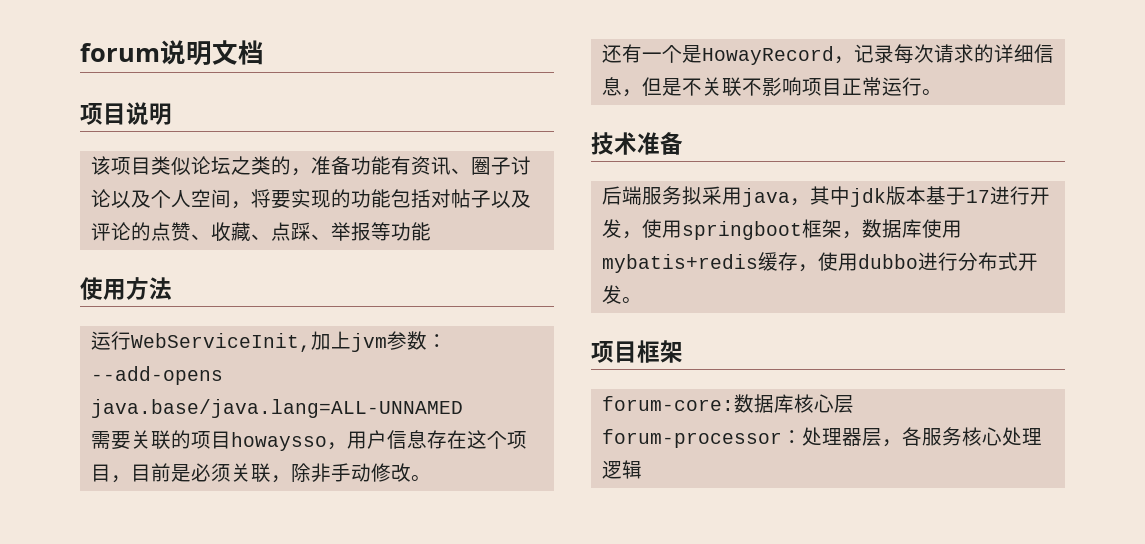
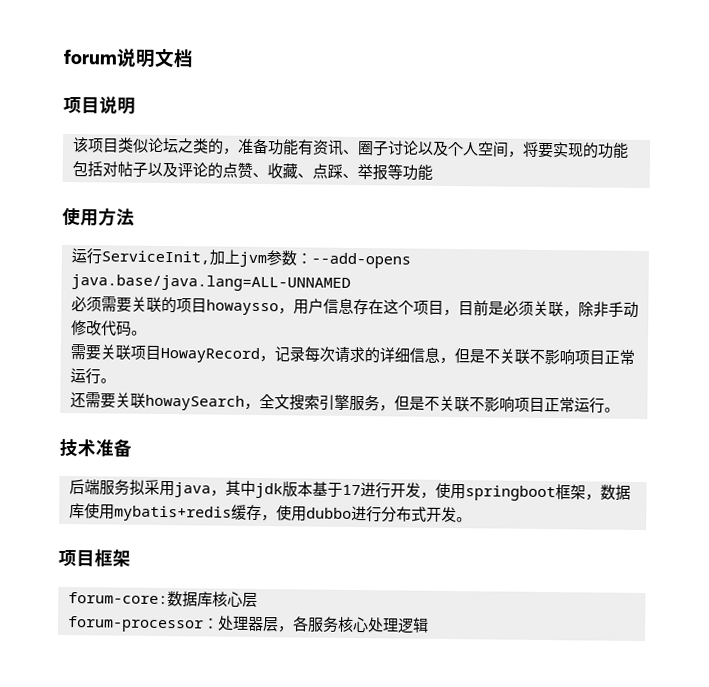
[130,333,311,352] WebServiceInit, -> [100,250,210,265] ServiceInit,
(463, 408) none -> [70,296,102,312] 必须
[410,475,431,481] [601,44,702,63] 。 // 还有一个是 -> [100,320,147,337] [69,344,161,361] 代码。 // 需要关联项目
(942, 92) none -> [69,392,620,414] // 还需要关联howaySearch，全文搜索引擎服务，但是不关联不影响项目正常运行。

